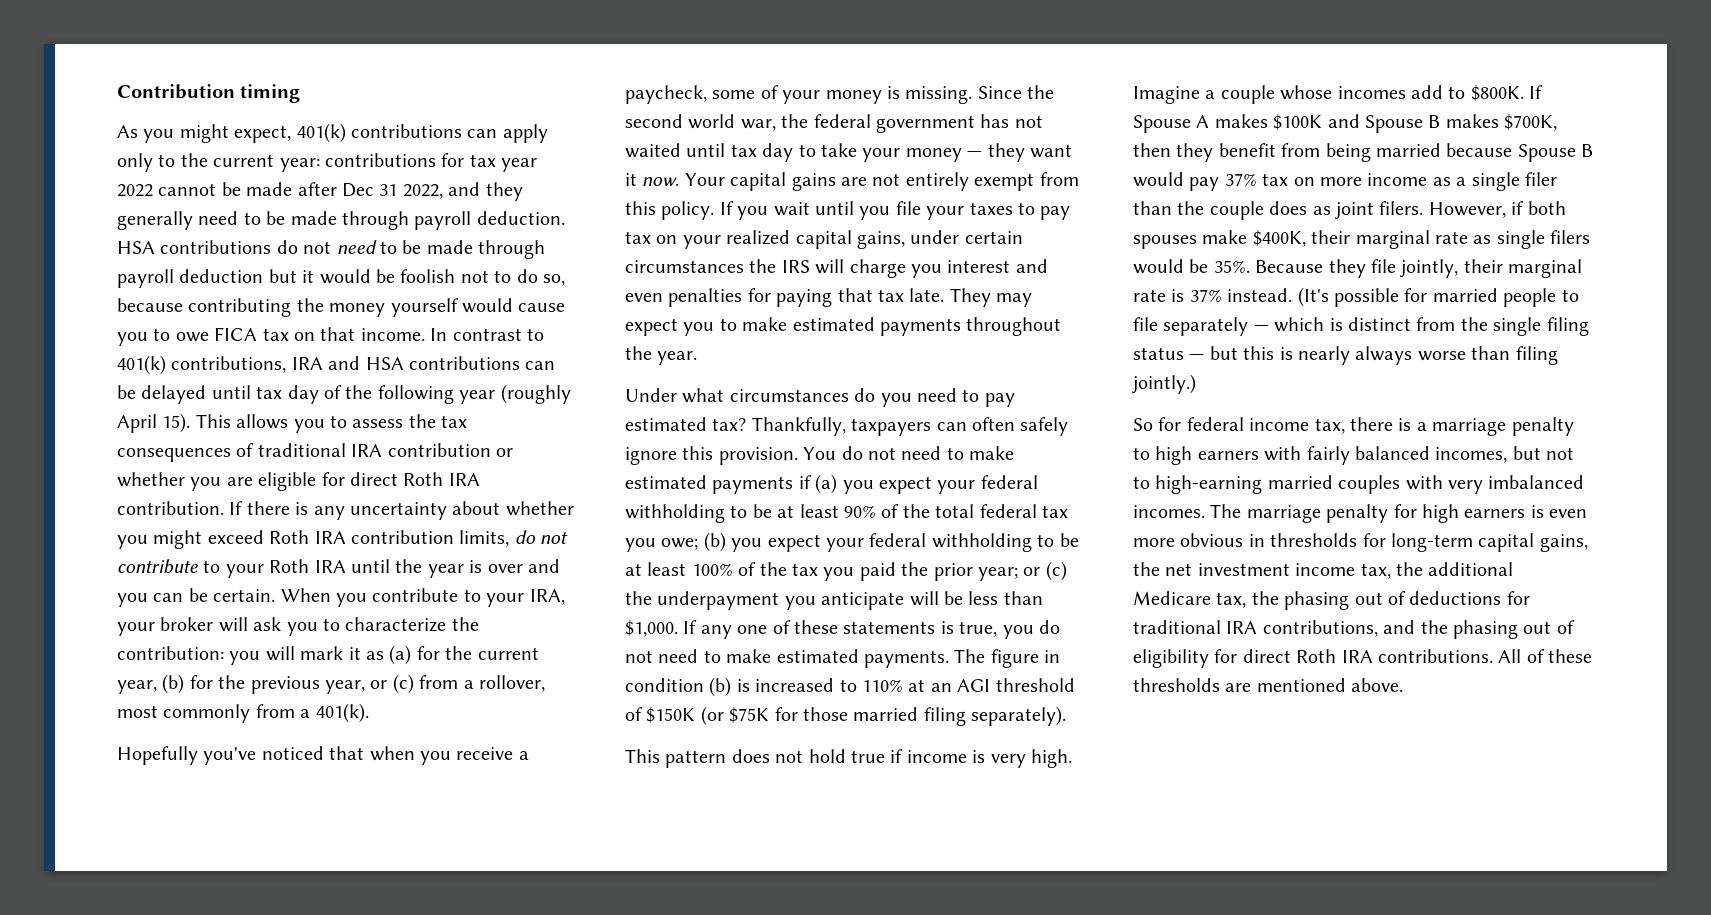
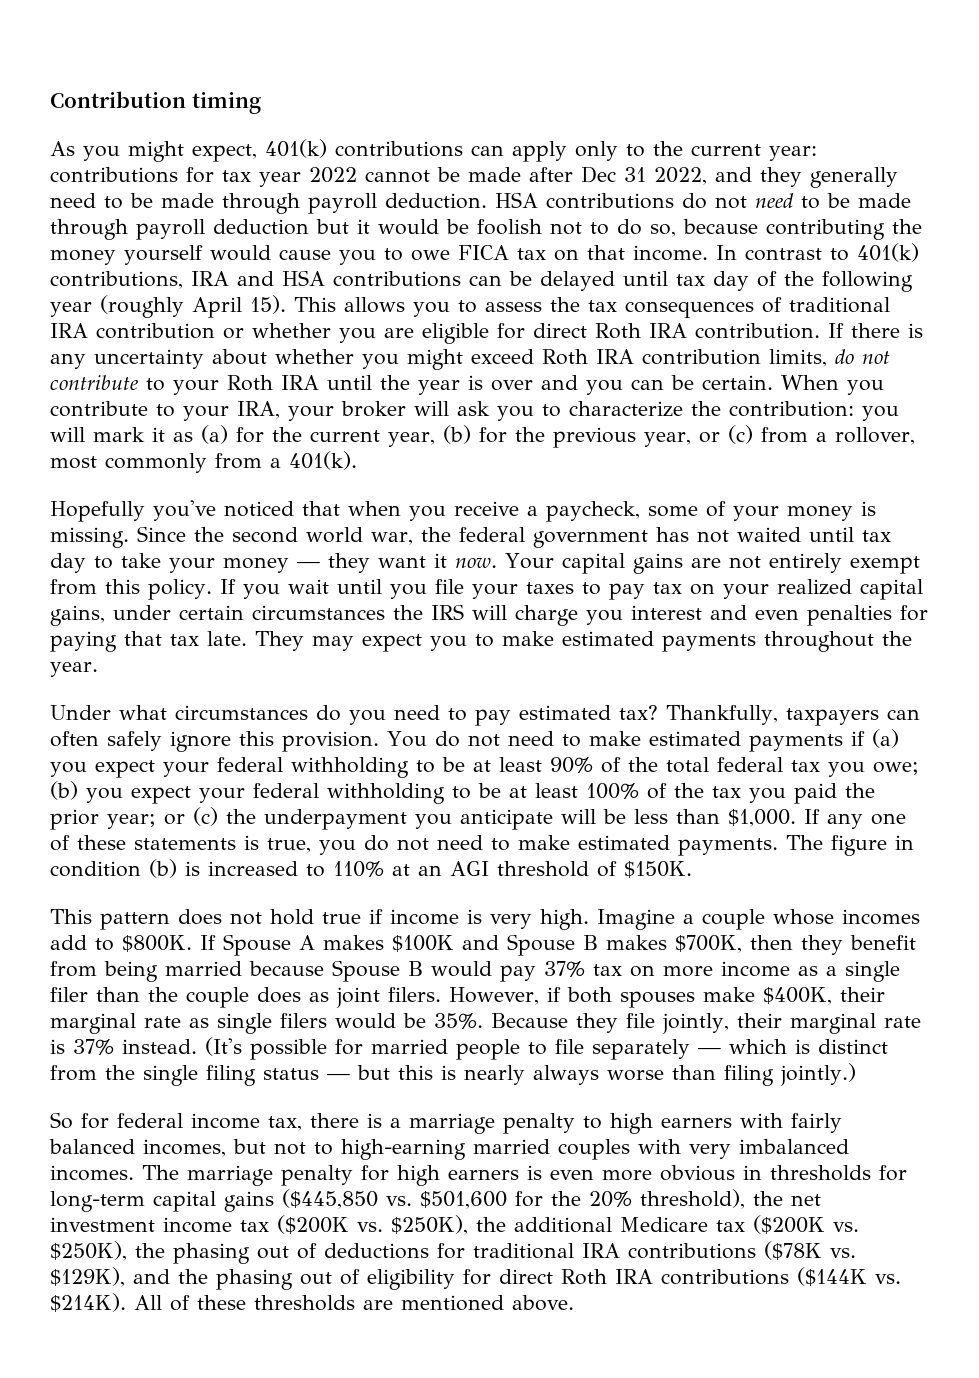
[646,706,1067,726] $150K (or $75K for those married filing separately). -> [624,861,692,878] $150K.
[1539,534,1588,552] [1133,562,1514,579] [1133,591,1247,608] gains, the net investment income tax, the additional Medicare tax, -> [224,1189,821,1212] [50,1215,859,1235] [50,1241,127,1261] gains ($445,850 vs. $501,600 for the 20% threshold), the net investment income tax ($200K vs. $250K), the additional Medicare tax ($200K vs. $250K),
[1262,620,1378,637] contributions, -> [628,1241,856,1260] [50,1267,125,1287] contributions ($78K vs. $129K),
[1378,649,1493,663] contributions. -> [661,1267,901,1286] [50,1293,126,1312] contributions ($144K vs. $214K).

